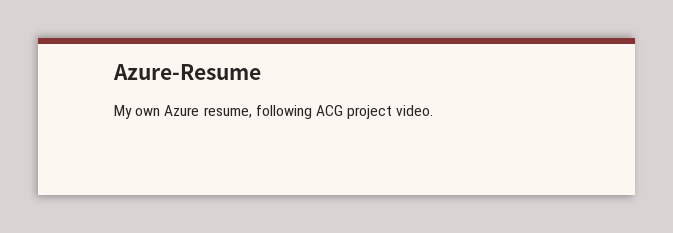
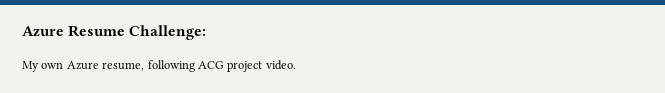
[113,64,261,80] Azure-Resume -> [22,25,207,40] Azure Resume Challenge:

